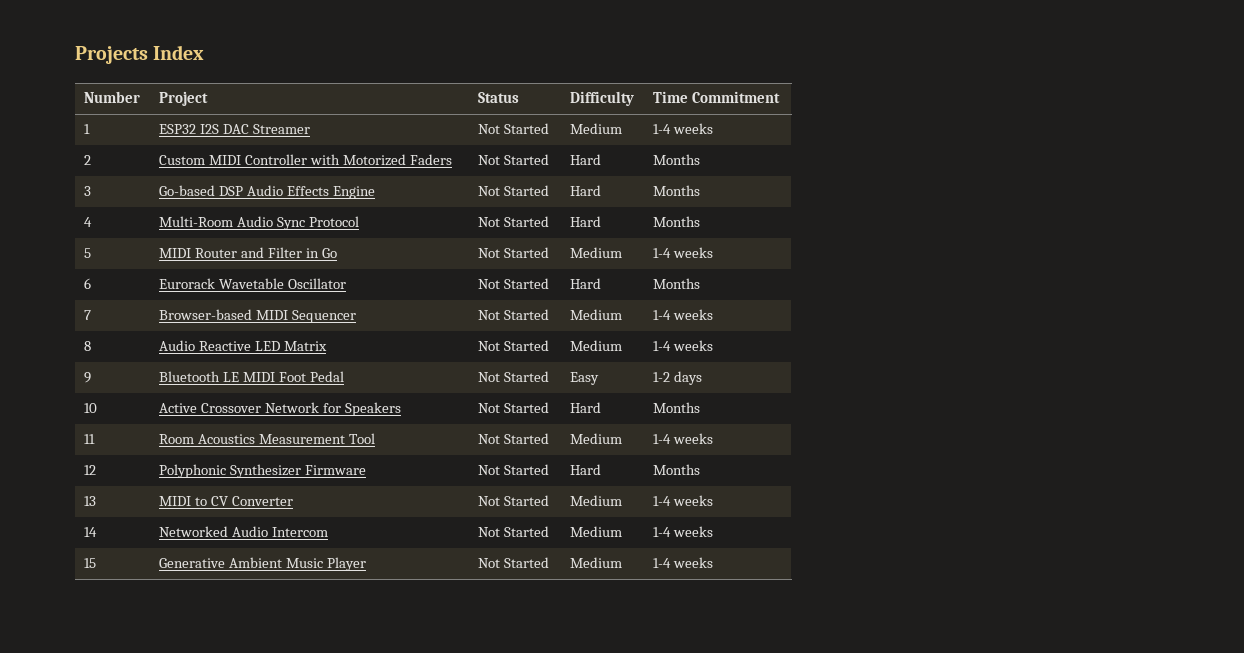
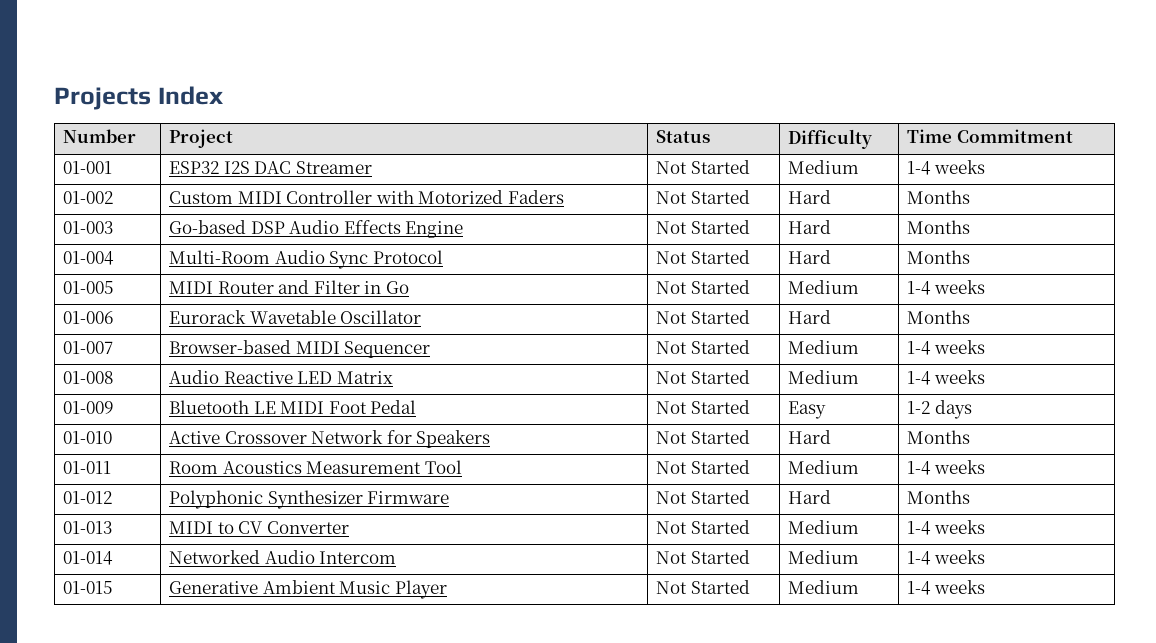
[84,124,91,134] 1 -> [63,161,113,174] 01-001
[84,155,92,165] 2 -> [63,191,114,204] 01-002
[84,186,92,196] 3 -> [63,221,114,234] 01-003
[84,217,93,227] 4 -> [63,251,115,265] 01-004
[84,248,92,258] 5 -> [63,281,114,294] 01-005
[84,278,92,289] 6 -> [63,311,114,324] 01-006
[84,310,92,320] 7 -> [63,341,114,354] 01-007
[84,341,92,351] 8 -> [63,371,114,384] 01-008
[84,372,92,383] 9 -> [63,401,115,414] 01-009
[84,403,98,413] 10 -> [63,431,113,444] 01-010
[84,434,96,444] 11 -> [63,461,112,474] 01-011
[84,465,97,475] 12 -> [63,491,113,504] 01-012
[84,496,97,506] 13 -> [63,521,113,534] 01-013
[84,527,98,537] 14 -> [63,551,114,565] 01-014
[84,558,97,568] 15 -> [63,581,113,594] 01-015

